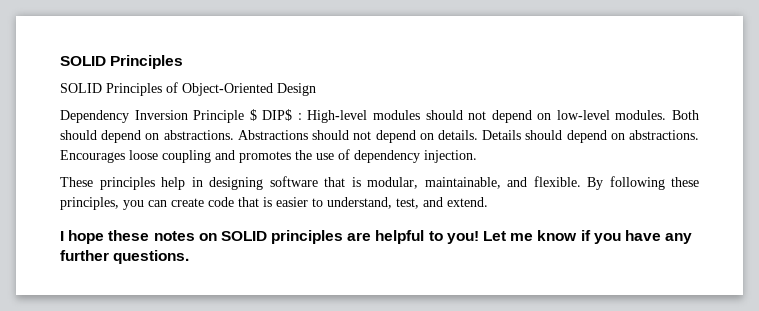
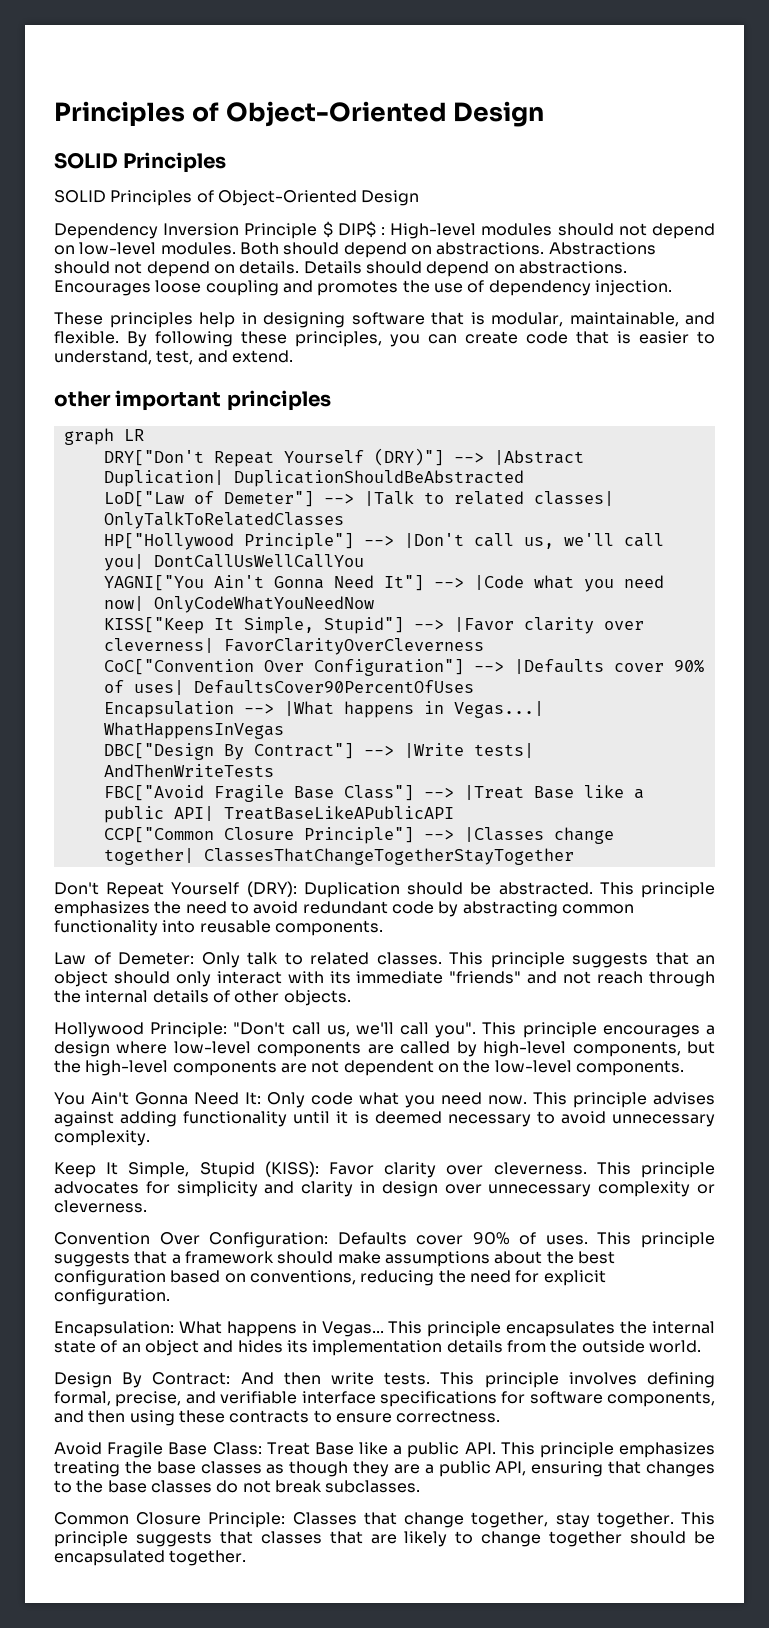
(60, 61) none -> [54,101,545,127] Principles of Object-Oriented Design //
[60,230,693,244] [60,250,190,264] I hope these notes on SOLID principles are helpful to you! Let me know if you have any further questions. -> [54,390,331,411] [63,428,144,445] [103,448,584,467] [103,470,524,487] [103,491,614,507] [103,512,344,529] [103,533,664,550] [103,554,364,571] [103,575,664,592] [103,596,374,613] [103,617,644,634] [103,638,484,655] [103,659,704,676] [103,680,474,695] [103,701,544,718] [103,722,284,739] [103,743,534,760] [103,764,274,777] [103,785,644,802] [103,806,454,823] [103,827,614,844] [103,848,574,865] [54,881,715,898] [54,901,634,917] [54,920,383,936] [54,952,715,968] [54,971,715,987] [54,990,351,1006] [54,1022,715,1038] [54,1041,716,1057] [54,1060,684,1076] [54,1092,715,1108] [54,1111,716,1127] [54,1130,150,1146] [54,1161,716,1178] [54,1181,715,1197] [54,1200,147,1213] [54,1232,715,1248] [54,1251,615,1267] [54,1270,606,1286] [54,1289,170,1305] [54,1321,716,1337] [54,1340,701,1356] [54,1372,716,1388] [54,1391,715,1407] [54,1410,501,1426] [54,1442,716,1458] [54,1461,715,1477] [54,1480,421,1493] [54,1512,715,1528] [54,1531,716,1547] [54,1550,247,1566] other important principles // graph LR // DRY["Don't Repeat Yourself (DRY)"] --> |Abstract Duplication| DuplicationShouldBeAbstracted // LoD["Law of Demeter"] --> |Talk to related classes| OnlyTalkToRelatedClasses // HP["Hollywood Principle"] --> |Don't call us, we'll call you| DontCallUsWellCallYou // YAGNI["You Ain't Gonna Need It"] --> |Code what you need now| OnlyCodeWhatYouNeedNow // KISS["Keep It Simple, Stupid"] --> |Favor clarity over cleverness| FavorClarityOverCleverness // CoC["Convention Over Configuration"] --> |Defaults cover 90% of uses| DefaultsCover90PercentOfUses // Encapsulation --> |What happens in Vegas...| WhatHappensInVegas // DBC["Design By Contract"] --> |Write tests| AndThenWriteTests // FBC["Avoid Fragile Base Class"] --> |Treat Base like a public API| TreatBaseLikeAPublicAPI // CCP["Common Closure Principle"] --> |Classes change together| ClassesThatChangeTogetherStayTogether // Don't Repeat Yourself (DRY): Duplication should be abstracted. This principle emphasizes the need to avoid redundant code by abstracting common functionality into reusable components. // Law of Demeter: Only talk to related classes. This principle suggests that an object should only interact with its immediate "friends" and not reach through the internal details of other objects. // Hollywood Principle: "Don't call us, we'll call you". This principle encourages a design where low-level components are called by high-level components, but the high-level components are not dependent on the low-level components. // You Ain't Gonna Need It: Only code what you need now. This principle advises against adding functionality until it is deemed necessary to avoid unnecessary complexity. // Keep It Simple, Stupid (KISS): Favor clarity over cleverness. This principle advocates for simplicity and clarity in design over unnecessary complexity or cleverness. // Convention Over Configuration: Defaults cover 90% of uses. This principle suggests that a framework should make assumptions about the best configuration based on conventions, reducing the need for explicit configuration. // Encapsulation: What happens in Vegas... This principle encapsulates the internal state of an object and hides its implementation details from the outside world. // Design By Contract: And then write tests. This principle involves defining formal, precise, and verifiable interface specifications for software components, and then using these contracts to ensure correctness. // Avoid Fragile Base Class: Treat Base like a public API. This principle emphasizes treating the base classes as though they are a public API, ensuring that changes to the base classes do not break subclasses. // Common Closure Principle: Classes that change together, stay together. This principle suggests that classes that are likely to change together should be encapsulated together.

